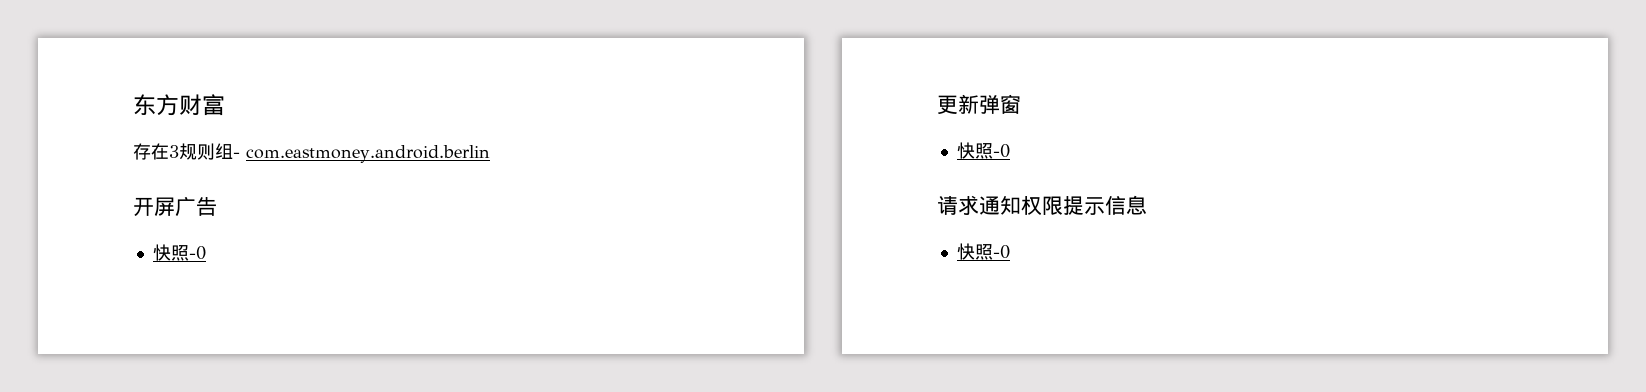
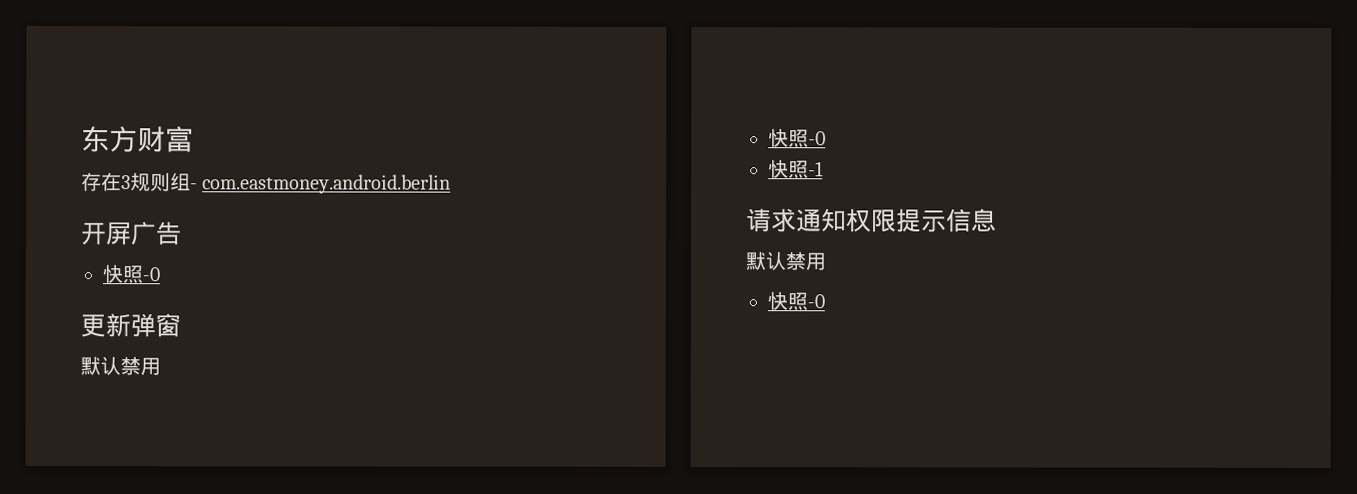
[956,142,1010,159] // 快照-0 -> [80,356,161,376] [768,128,826,148] [768,159,824,179] // 默认禁用 // 快照-0 // 快照-1
(1147, 205) none -> [745,251,826,271] // 默认禁用

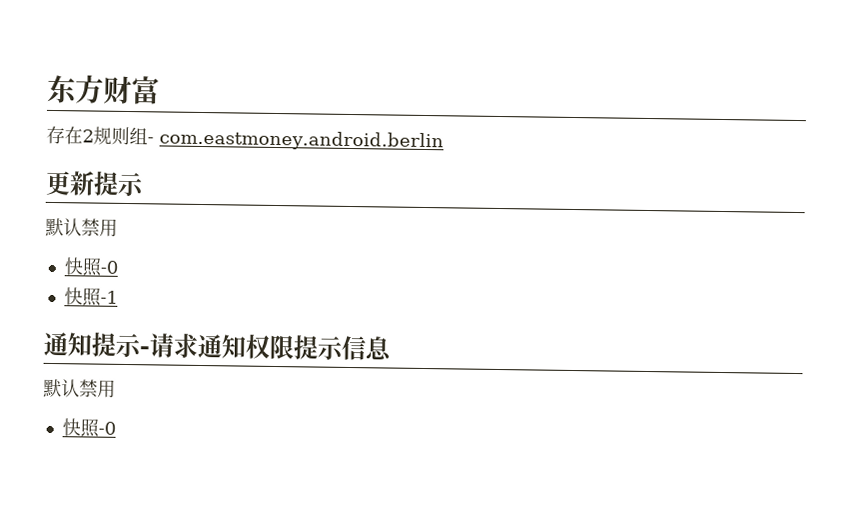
[121,175,131,190] 3 -> [82,129,94,143] 2
[81,221,182,246] [102,264,160,284] // 开屏广告 // 快照-0 -> (444, 140) none
[130,313,181,338] 弹窗 -> [93,171,145,197] 提示
(824, 169) none -> [43,331,150,358] 通知提示-

